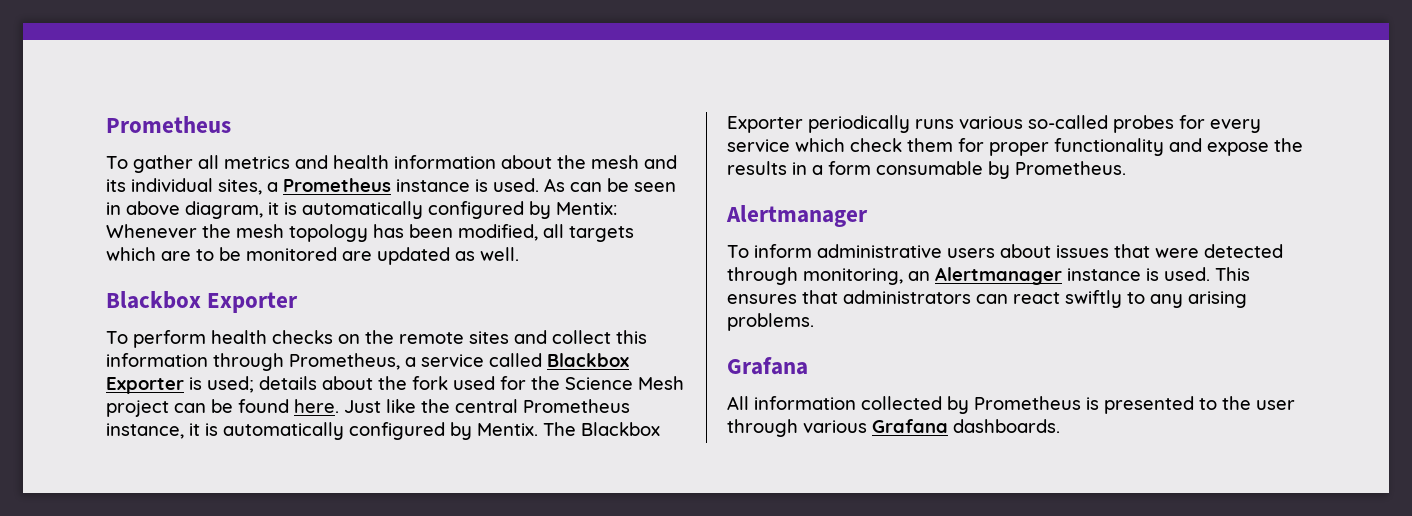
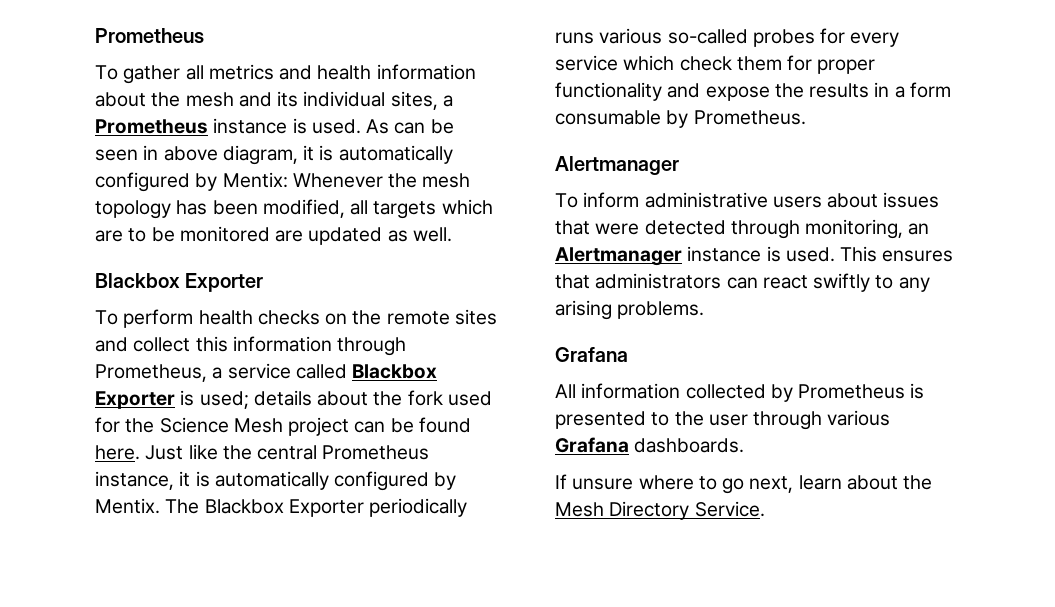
(1060, 426) none -> [555,474,933,494] [555,501,765,520] // If unsure where to go next, learn about the Mesh Directory Service.

